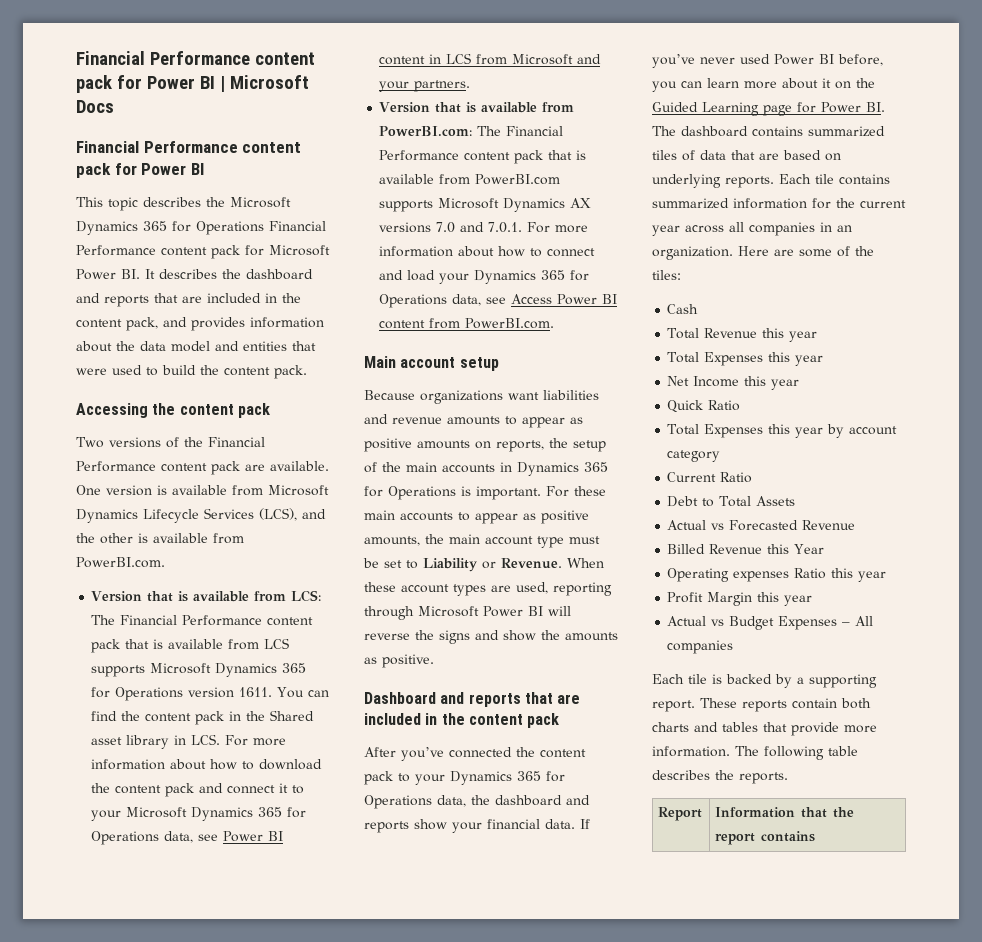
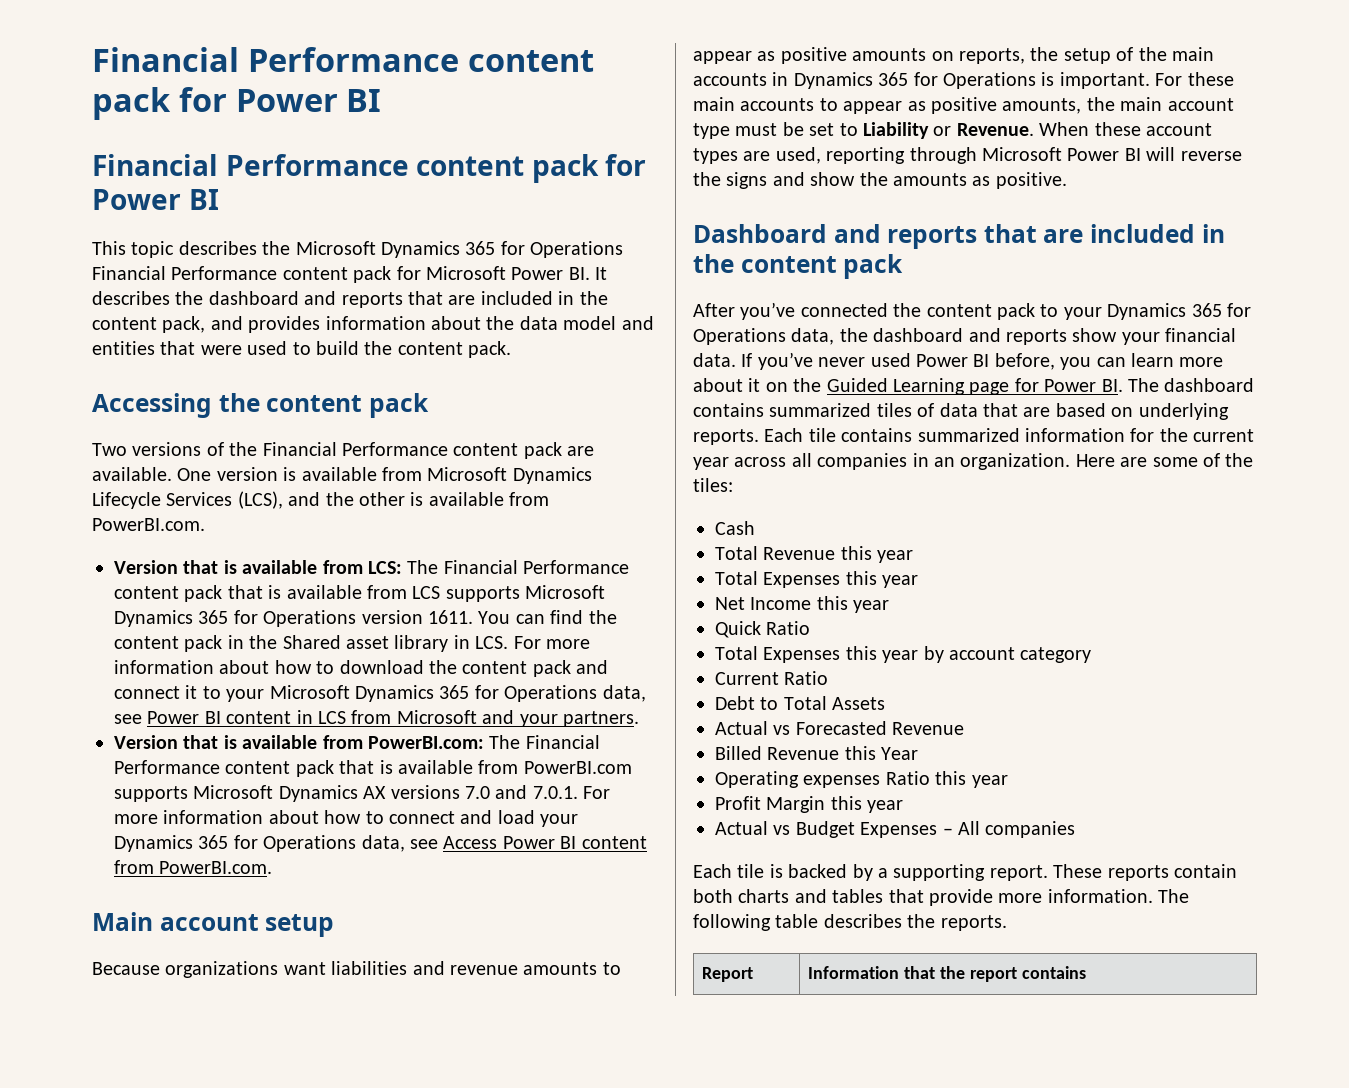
[76,51,315,65] [76,75,309,93] [76,100,114,113] Financial Performance content pack for Power BI | Microsoft Docs -> [92,47,594,72] [92,87,382,120] Financial Performance content pack for Power BI

